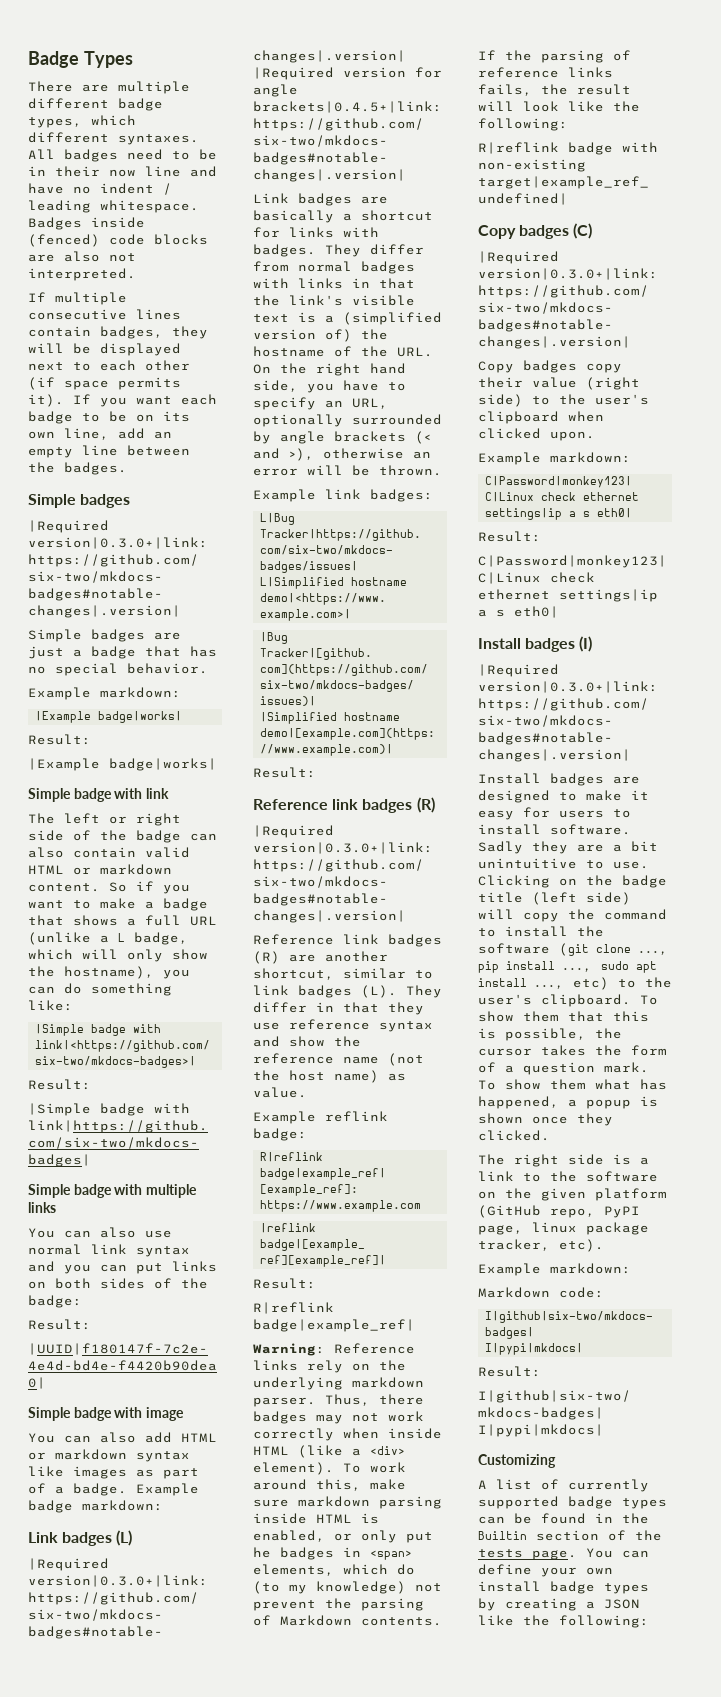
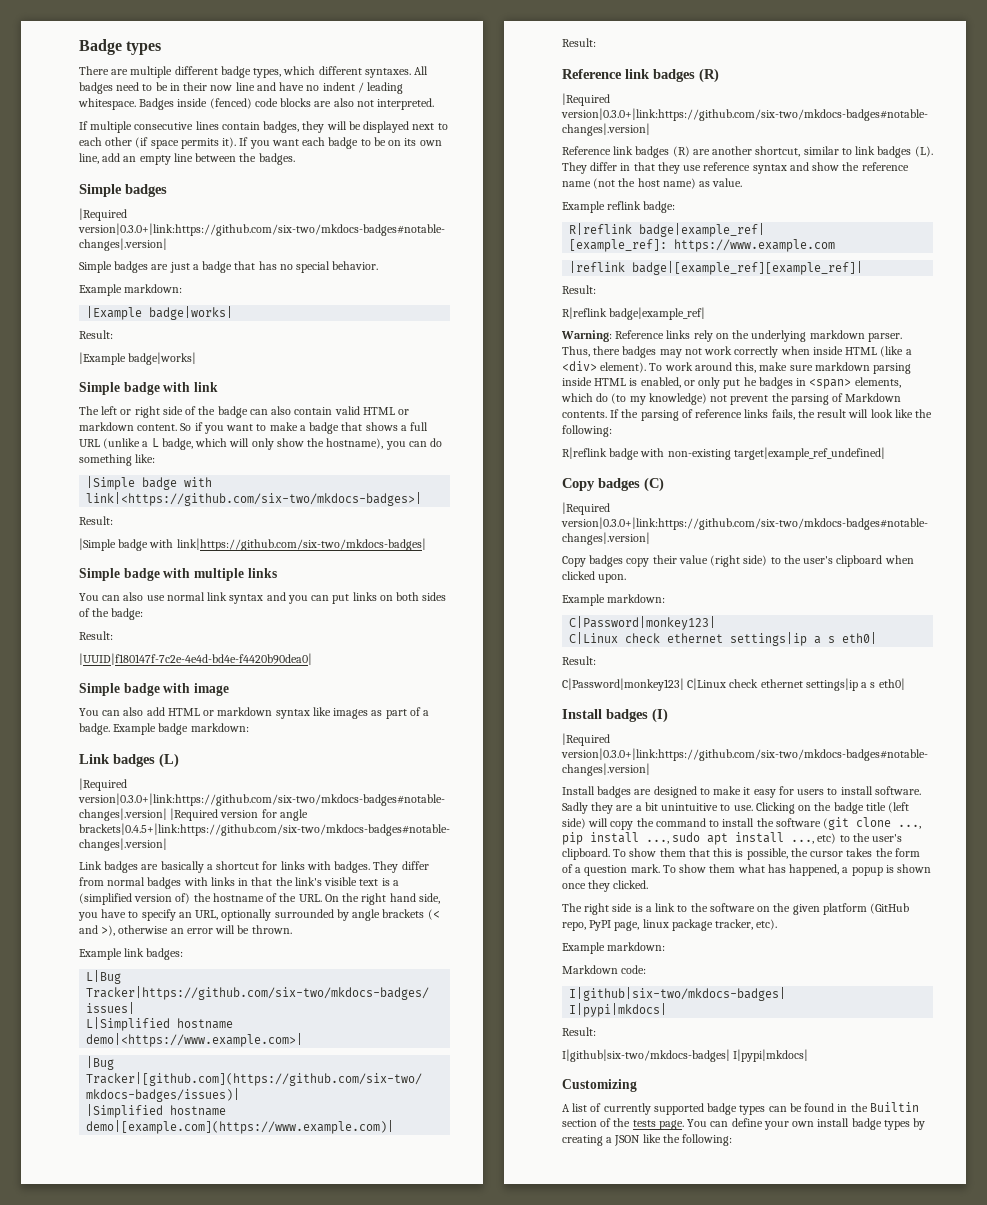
[83,51,133,68] Types -> [126,41,162,55] types

